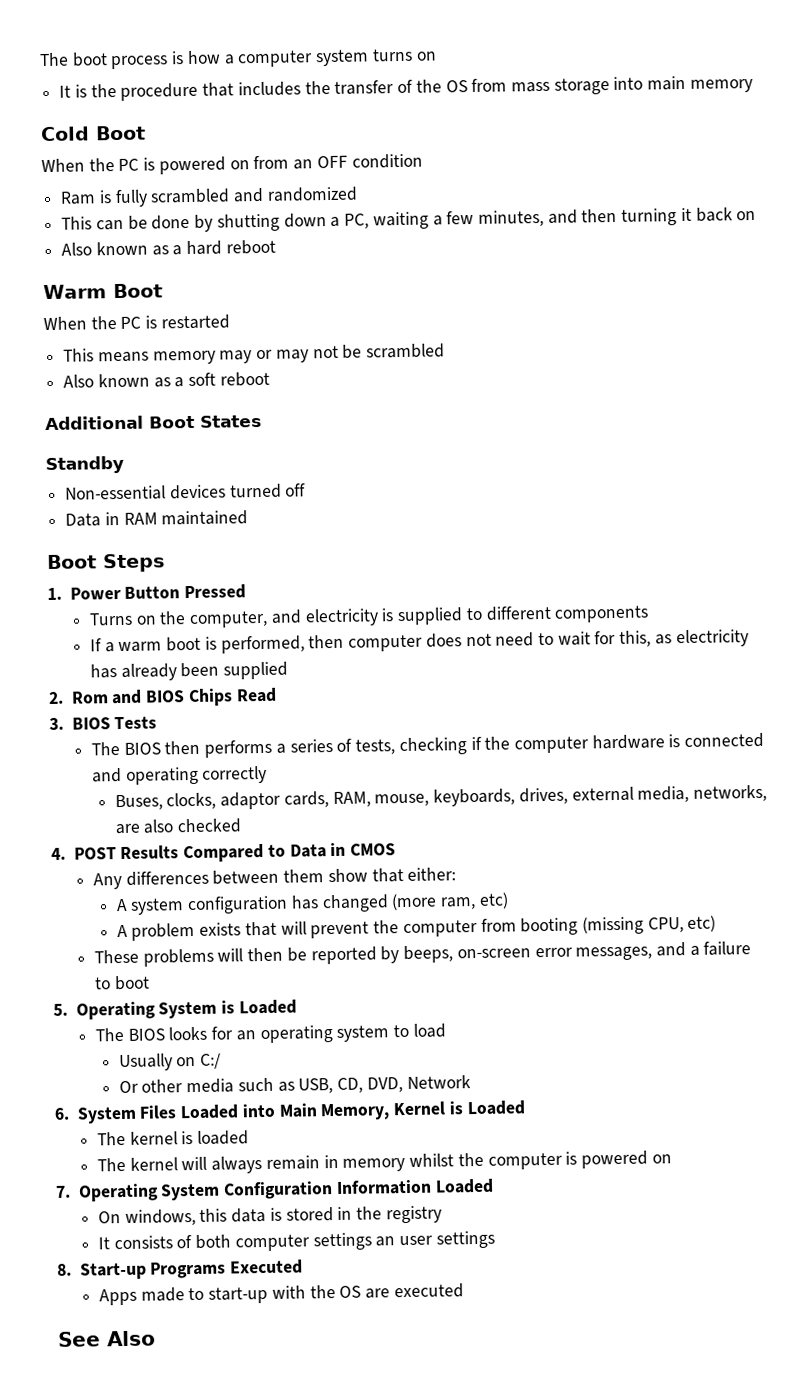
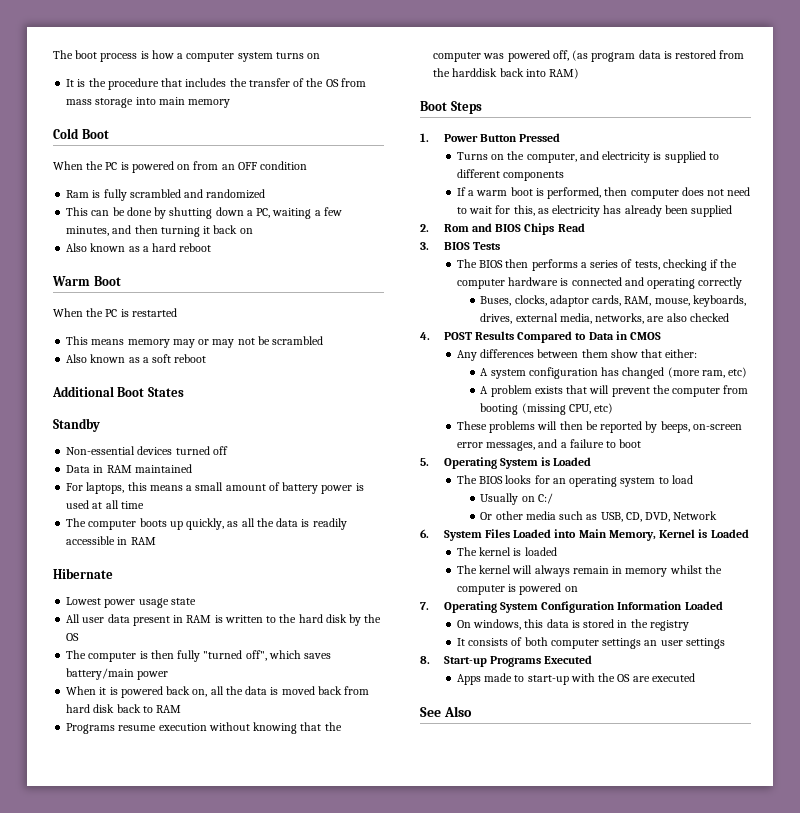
(249, 518) none -> [66,482,364,494] [66,500,144,509] [66,518,347,530] [66,536,156,545] [53,568,113,579] [66,597,196,608] [66,614,382,626] [66,633,80,641] [66,650,332,662] [66,668,169,680] [66,686,370,698] [66,704,182,713] [66,722,342,734] [433,50,745,62] [433,68,580,79] // For laptops, this means a small amount of battery power is used at all time // The computer boots up quickly, as all the data is readily accessible in RAM // Hibernate // Lowest power usage state // All user data present in RAM is written to the hard disk by the OS // The computer is then fully "turned off", which saves battery/main power // When it is powered back on, all the data is moved back from hard disk back to RAM // Programs resume execution without knowing that the computer was powered off, (as program data is restored from the harddisk back into RAM)

